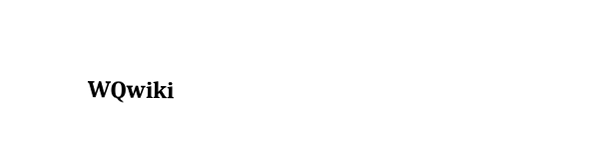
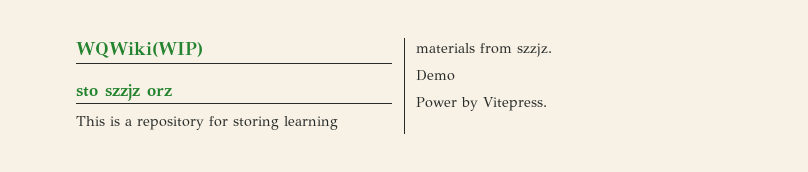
[86,80,175,104] WQwiki -> [76,42,203,58] [76,84,172,101] [76,116,338,130] [416,43,552,57] [416,70,455,81] [416,97,547,111] WQWiki(WIP) // sto szzjz orz // This is a repository for storing learning materials from szzjz. // Demo // Power by Vitepress.

